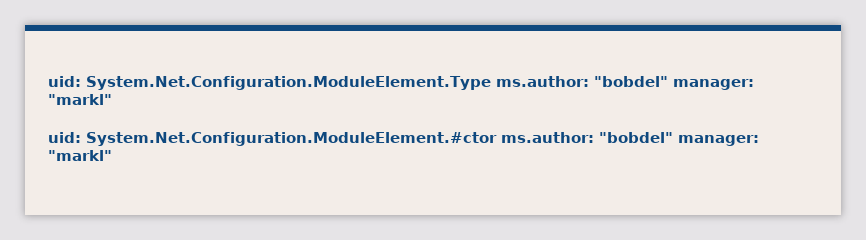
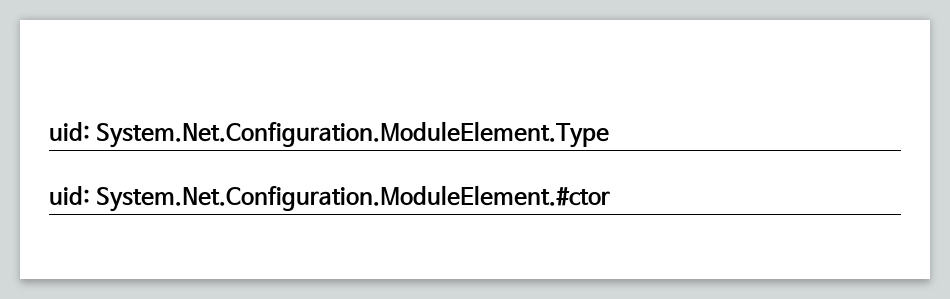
[495,76,754,90] [48,94,112,105] [48,132,759,146] [48,150,112,161] ms.author: "bobdel" manager: "markl" // uid: System.Net.Configuration.ModuleElement.#ctor ms.author: "bobdel" manager: "markl" -> [49,185,611,212] // uid: System.Net.Configuration.ModuleElement.#ctor

